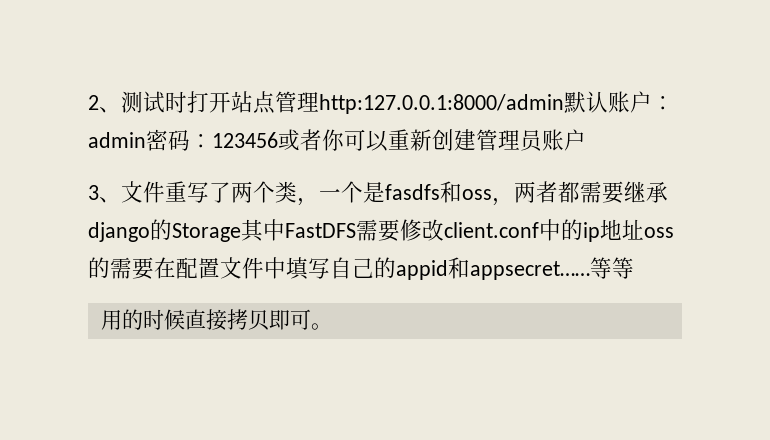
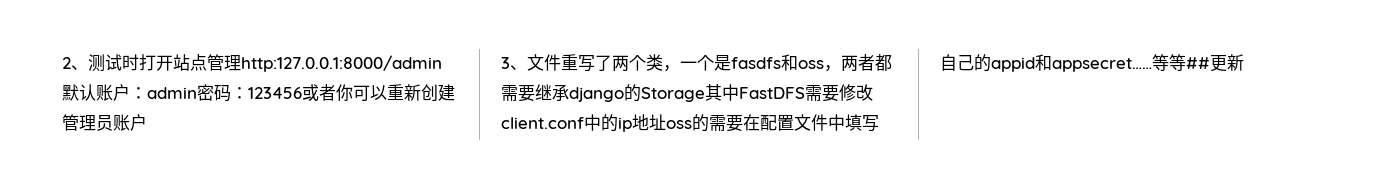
[100,309,332,331] // 用的时候直接拷贝即可。 -> [1186,54,1244,72] ##更新

